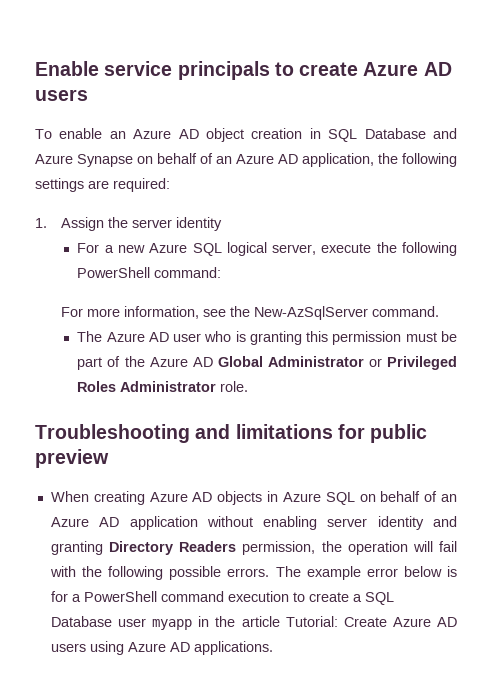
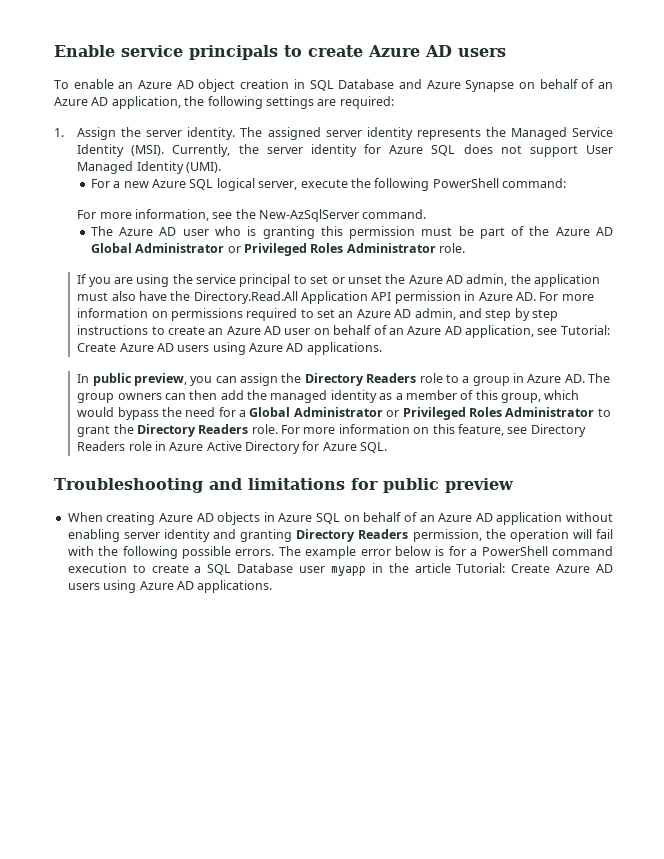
[176,217,223,231] identity -> [187,127,613,140] [77,144,613,157] [77,161,221,174] identity. The assigned server identity represents the Managed Service Identity (MSI). Currently, the server identity for Azure SQL does not support User Managed Identity (UMI).
(249, 386) none -> [77,274,601,287] [77,291,594,304] [77,308,559,321] [77,325,610,338] [77,342,382,355] [77,373,611,386] [77,390,580,403] [77,407,611,420] [77,424,586,437] [77,441,388,454] // If you are using the service principal to set or unset the Azure AD admin, the application must also have the Directory.Read.All Application API permission in Azure AD. For more information on permissions required to set an Azure AD admin, and step by step instructions to create an Azure AD user on behalf of an Azure AD application, see Tutorial: Create Azure AD users using Azure AD applications. // In public preview, you can assign the Directory Readers role to a group in Azure AD. The group owners can then add the managed identity as a member of this group, which would bypass the need for a Global Administrator or Privileged Roles Administrator to grant the Directory Readers role. For more information on this feature, see Directory Readers role in Azure Active Directory for Azure SQL.

